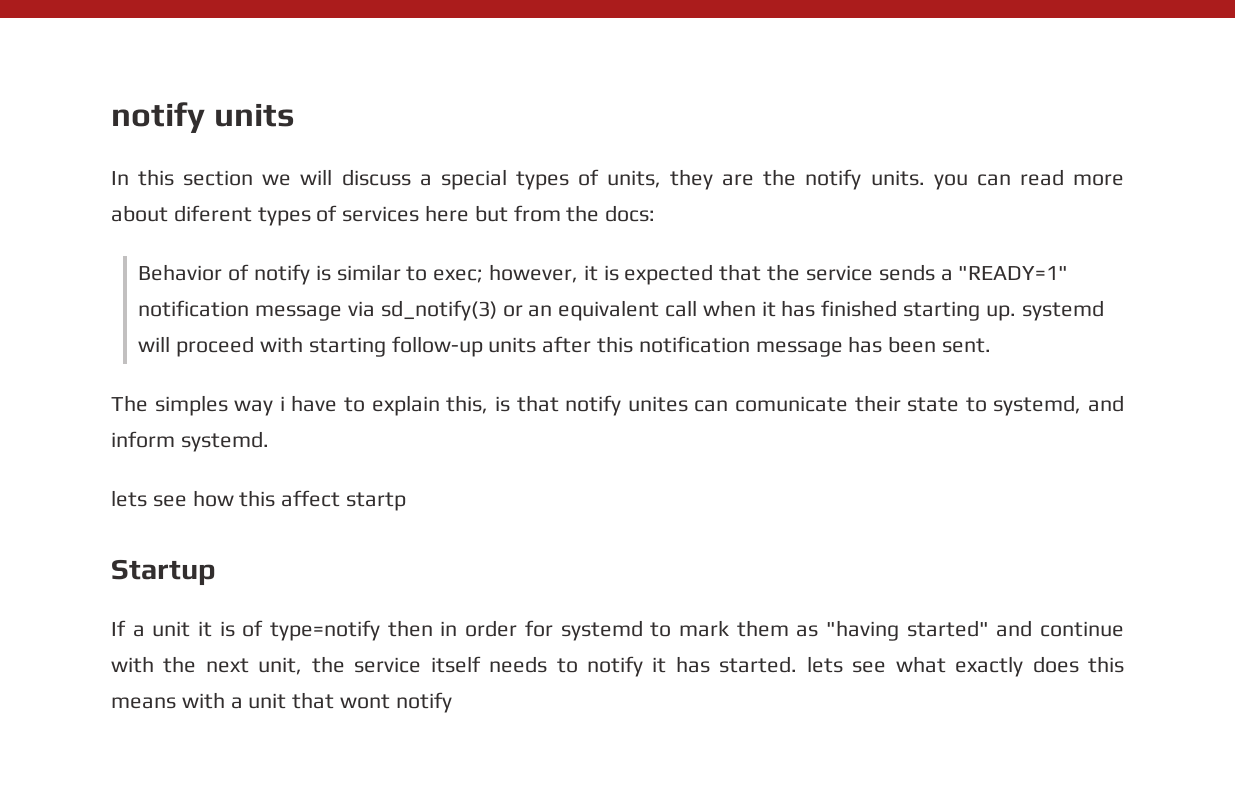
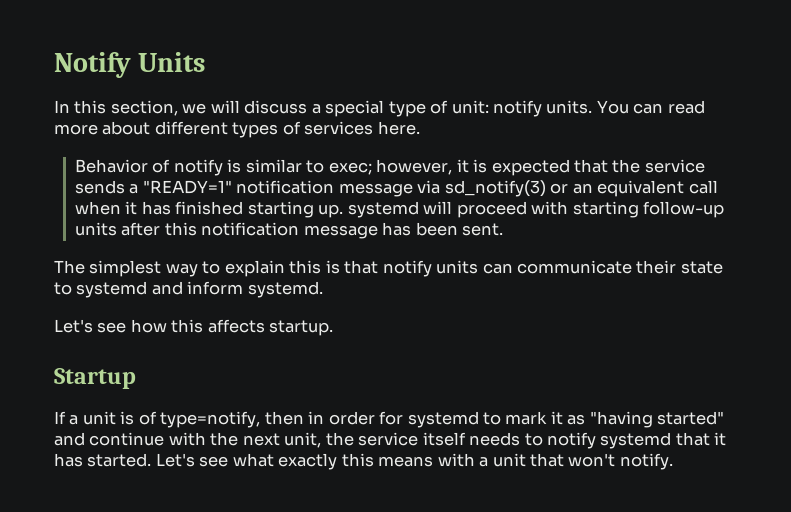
[111,102,296,133] notify units -> [54,52,206,78] Notify Units
[183,170,254,186] section -> [110,100,178,116] section,
[515,169,797,190] types of units, they are the -> [388,100,489,117] type of unit:
[933,174,968,190] you -> [596,100,629,114] You
[173,205,252,222] diferent -> [154,121,228,135] different
[425,205,656,222] here but from the docs: -> [377,121,420,135] here.
[154,395,338,416] simples way i have -> [89,260,198,277] simplest way
[446,395,489,414] this, -> [289,260,322,274] this
[627,396,848,412] unites can comunicate -> [436,260,633,274] units can communicate
[993,395,1082,416] systemd, -> [76,281,148,298] systemd
[111,490,147,507] lets -> [54,319,93,333] Let's
[281,490,407,511] affect startp -> [207,319,334,336] affects startup.
[198,621,213,637] it -> (116, 418) none
[270,620,381,641] type=notify -> [160,411,261,428] type=notify,
[736,620,789,637] them -> [550,411,563,425] it
(644, 666) none -> [600,432,710,449] systemd that
[806,656,843,673] lets -> [155,453,195,467] Let's
[1032,656,1079,673] does -> (338, 461) none
[340,692,452,713] wont notify -> [568,453,673,470] won't notify.

